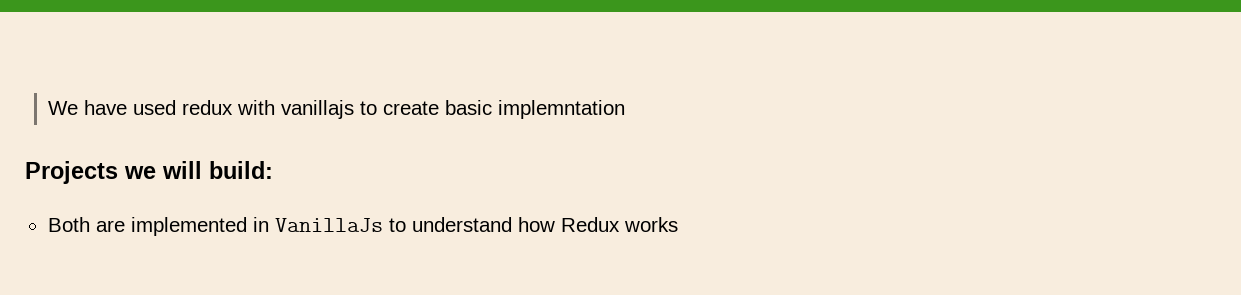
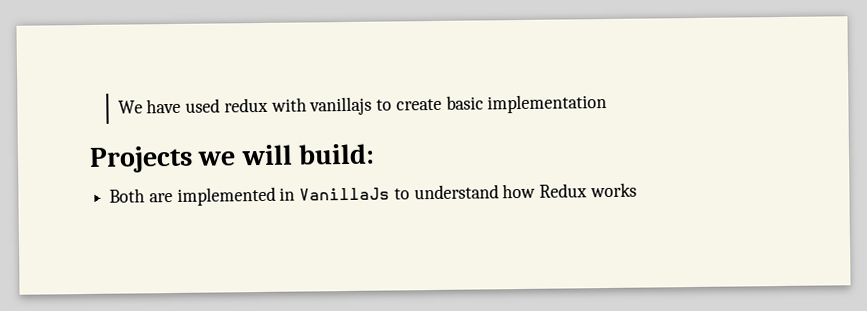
[497,100,625,119] implemntation -> [487,93,608,114] implementation

